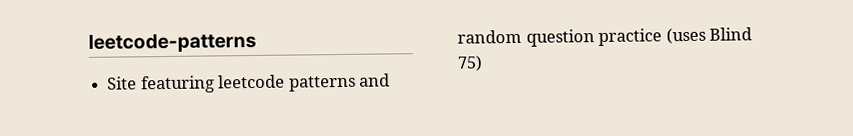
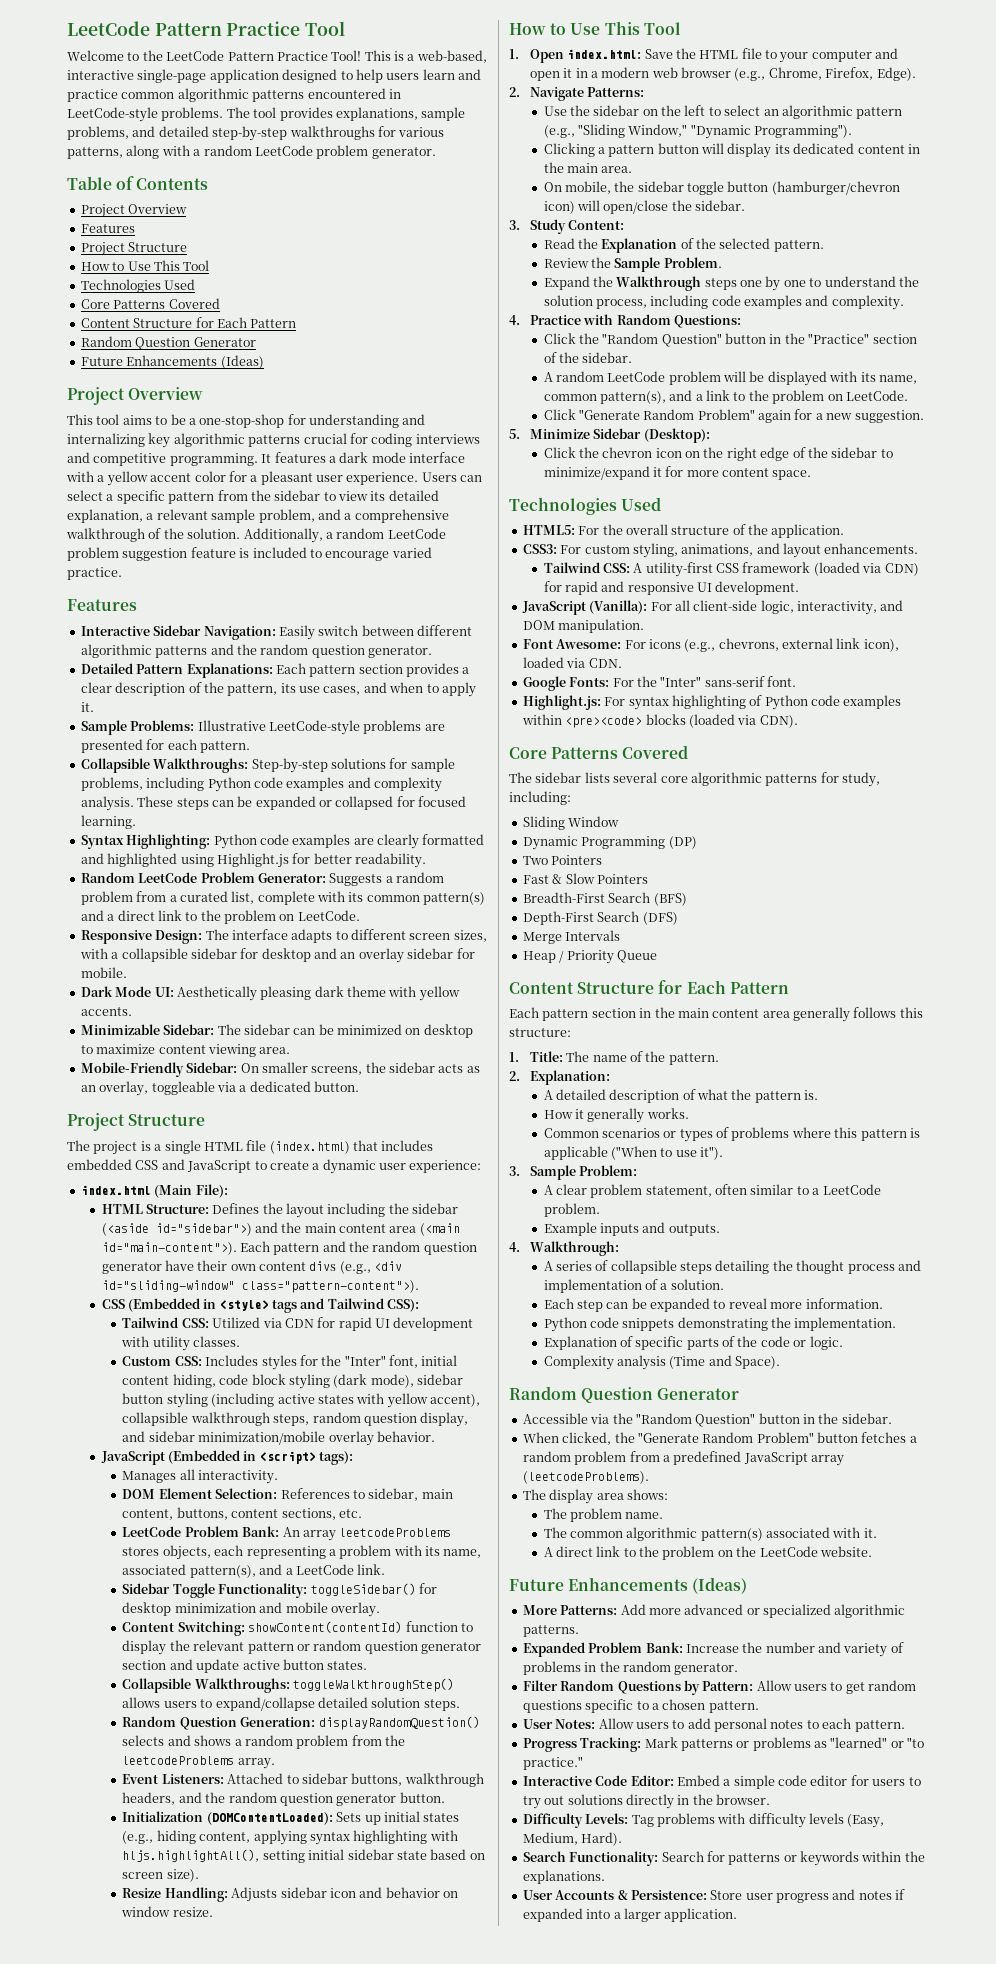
[88,32,257,53] [107,74,286,94] leetcode-patterns // Site featuring leetcode -> [67,21,346,36] [67,50,487,63] [67,69,481,83] [67,88,401,102] [67,107,466,122] [67,126,445,141] [67,145,436,159] [67,176,209,190] [80,204,188,218] [80,224,135,233] [80,242,188,256] [80,260,210,271] [80,279,196,293] [80,298,220,309] [80,317,297,328] [80,336,256,350] [80,355,264,369] [67,387,204,405] [67,414,426,428] [67,433,480,448] [67,452,465,466] [66,471,483,486] [67,490,439,504] [67,509,449,523] [66,528,446,543] [67,547,432,561] [67,567,122,580] [67,599,137,611] [80,625,472,640] [80,644,152,658] LeetCode Pattern Practice Tool // Welcome to the LeetCode Pattern Practice Tool! This is a web-based, interactive single-page application designed to help users learn and practice common algorithmic patterns encountered in LeetCode-style problems. The tool provides explanations, sample problems, and detailed step-by-step walkthroughs for various patterns, along with a random LeetCode problem generator. // Table of Contents // Project Overview // Features // Project Structure // How to Use This Tool // Technologies Used // Core Patterns Covered // Content Structure for Each Pattern // Random Question Generator // Future Enhancements (Ideas) // Project Overview // This tool aims to be a one-stop-shop for understanding and internalizing key algorithmic patterns crucial for coding interviews and competitive programming. It features a dark mode interface with a yellow accent color for a pleasant user experience. Users can select a specific pattern from the sidebar to view its detailed explanation, a relevant sample problem, and a comprehensive walkthrough of the solution. Additionally, a random LeetCode problem suggestion feature is included to encourage varied practice. // Features // Interactive Sidebar Navigation: Easily switch between different algorithmic
[457,27,752,47] [457,55,484,72] random question practice (uses Blind 75) -> [236,644,432,658] [80,663,470,678] [80,682,476,697] [80,702,94,712] [80,720,445,735] [80,739,250,753] [80,758,455,773] [80,777,442,792] [80,796,467,811] [80,815,136,829] [80,834,485,849] [80,853,426,868] [80,872,444,886] [80,891,486,905] [80,910,360,924] [80,929,487,944] [79,948,475,963] [80,967,127,978] [80,986,460,1001] [80,1007,132,1016] [80,1024,473,1038] [80,1044,291,1057] [80,1062,480,1077] [80,1081,359,1096] [67,1113,206,1131] [67,1140,434,1155] [67,1159,482,1174] [80,1184,228,1198] [101,1203,459,1218] [101,1222,460,1236] [101,1241,477,1255] [101,1260,403,1274] [101,1280,419,1293] [101,1298,420,1313] [122,1317,474,1331] [121,1336,241,1351] [122,1355,458,1370] [122,1374,464,1389] [122,1393,481,1408] [122,1412,469,1427] [122,1431,435,1446] [100,1450,354,1465] [122,1469,279,1484] [122,1488,453,1501] [122,1507,362,1520] [122,1526,452,1541] [122,1545,482,1560] [122,1564,386,1578] [122,1583,437,1598] [122,1602,380,1617] [122,1621,473,1636] [122,1640,482,1655] [122,1659,368,1673] [122,1678,455,1693] [122,1697,460,1711] [122,1716,480,1730] [122,1735,406,1749] [122,1756,275,1769] [122,1773,484,1787] [122,1792,445,1806] [122,1811,460,1825] [122,1830,458,1845] [122,1849,485,1863] [122,1869,199,1882] [122,1887,459,1902] [121,1906,213,1917] [509,21,681,35] [509,48,899,63] [529,67,916,81] [509,87,645,101] [543,105,903,119] [543,124,853,139] [543,143,920,158] [543,162,633,173] [543,181,900,195] [543,200,746,214] [509,219,625,234] [543,238,824,253] [543,257,722,272] [543,276,919,291] [543,295,904,310] [509,314,741,328] [543,333,917,347] [543,352,633,363] [543,371,917,386] [543,390,908,404] [543,409,924,423] [509,428,710,443] [543,447,893,461] [543,466,812,480] [509,497,662,515] [522,524,845,538] [522,543,919,558] [543,562,919,577] [543,581,800,595] [521,600,904,615] [522,619,645,633] [522,638,899,652] [522,657,622,668] [522,676,796,691] [522,695,902,710] [521,714,798,728] [509,745,689,759] [509,772,880,787] [509,791,571,805] [522,816,620,830] [522,836,697,850] [522,855,603,865] [522,873,648,884] [522,892,687,906] [522,911,678,925] [522,930,621,944] [522,950,657,964] [509,980,789,994] [509,1007,923,1022] [509,1028,571,1037] [509,1051,719,1065] [509,1070,610,1085] [543,1089,819,1103] [543,1108,689,1123] [543,1127,920,1142] [543,1146,724,1160] [509,1165,638,1180] [543,1184,881,1198] [543,1203,600,1217] [543,1222,720,1236] [509,1241,619,1256] [543,1260,921,1274] [543,1279,724,1293] [543,1298,883,1312] [543,1317,897,1332] [543,1336,843,1350] [543,1355,781,1370] [509,1386,740,1403] [522,1413,892,1427] [522,1432,917,1445] [522,1451,844,1466] [522,1471,649,1484] [522,1489,668,1504] [543,1508,664,1522] [543,1527,877,1541] [543,1546,872,1560] [509,1577,748,1594] [522,1604,906,1618] [522,1625,579,1637] [522,1642,904,1657] [522,1661,739,1675] [522,1680,917,1695] [522,1699,759,1713] [522,1718,905,1732] [522,1737,925,1752] [522,1756,583,1770] [522,1775,921,1789] [522,1794,770,1809] [522,1813,885,1828] [522,1832,623,1846] [522,1851,925,1866] [522,1870,605,1884] [522,1889,906,1903] [522,1908,738,1922] the random question generator. // Detailed Pattern Explanations: Each pattern section provides a clear description of the pattern, its use cases, and when to apply it. // Sample Problems: Illustrative LeetCode-style problems are presented for each pattern. // Collapsible Walkthroughs: Step-by-step solutions for sample problems, including Python code examples and complexity analysis. These steps can be expanded or collapsed for focused learning. // Syntax Highlighting: Python code examples are clearly formatted and highlighted using Highlight.js for better readability. // Random LeetCode Problem Generator: Suggests a random problem from a curated list, complete with its common pattern(s) and a direct link to the problem on LeetCode. // Responsive Design: The interface adapts to different screen sizes, with a collapsible sidebar for desktop and an overlay sidebar for mobile. // Dark Mode UI: Aesthetically pleasing dark theme with yellow accents. // Minimizable Sidebar: The sidebar can be minimized on desktop to maximize content viewing area. // Mobile-Friendly Sidebar: On smaller screens, the sidebar acts as an overlay, toggleable via a dedicated button. // Project Structure // The project is a single HTML file (index.html) that includes embedded CSS and JavaScript to create a dynamic user experience: // index.html (Main File): // HTML Structure: Defines the layout including the sidebar (<aside id="sidebar">) and the main content area (<main id="main-content">). Each pattern and the random question generator have their own content divs (e.g., <div id="sliding-window" class="pattern-content">). // CSS (Embedded in <style> tags and Tailwind CSS): // Tailwind CSS: Utilized via CDN for rapid UI development with utility classes. // Custom CSS: Includes styles for the "Inter" font, initial content hiding, code block styling (dark mode), sidebar button styling (including active states with yellow accent), collapsible walkthrough steps, random question display, and sidebar minimization/mobile overlay behavior. // JavaScript (Embedded in <script> tags): // Manages all interactivity. // DOM Element Selection: References to sidebar, main content, buttons, content sections, etc. // LeetCode Problem Bank: An array leetcodeProblems stores objects, each representing a problem with its name, associated pattern(s), and a LeetCode link. // Sidebar Toggle Functionality: toggleSidebar() for desktop minimization and mobile overlay. // Content Switching: showContent(contentId) function to display the relevant pattern or random question generator section and update active button states. // Collapsible Walkthroughs: toggleWalkthroughStep() allows users to expand/collapse detailed solution steps. // Random Question Generation: displayRandomQuestion() selects and shows a random problem from the leetcodeProblems array. // Event Listeners: Attached to sidebar buttons, walkthrough headers, and the random question generator button. // Initialization (DOMContentLoaded): Sets up initial states (e.g., hiding content, applying syntax highlighting with hljs.highlightAll(), setting initial sidebar state based on screen size). // Resize Handling: Adjusts sidebar icon and behavior on window resize. // How to Use This Tool // 1. Open index.html: Save the HTML file to your computer and open it in a modern web browser (e.g., Chrome, Firefox, Edge). // 2. Navigate Patterns: // Use the sidebar on the left to select an algorithmic pattern (e.g., "Sliding Window," "Dynamic Programming"). // Clicking a pattern button will display its dedicated content in the main area. // On mobile, the sidebar toggle button (hamburger/chevron icon) will open/close the sidebar. // 3. Study Content: // Read the Explanation of the selected pattern. // Review the Sample Problem. // Expand the Walkthrough steps one by one to understand the solution process, including code examples and complexity. // 4. Practice with Random Questions: // Click the "Random Question" button in the "Practice" section of the sidebar. // A random LeetCode problem will be displayed with its name, common pattern(s), and a link to the problem on LeetCode. // Click "Generate Random Problem" again for a new suggestion. // 5. Minimize Sidebar (Desktop): // Click the chevron icon on the right edge of the sidebar to minimize/expand it for more content space. // Technologies Used // HTML5: For the overall structure of the application. // CSS3: For custom styling, animations, and layout enhancements. // Tailwind CSS: A utility-first CSS framework (loaded via CDN) for rapid and responsive UI development. // JavaScript (Vanilla): For all client-side logic, interactivity, and DOM manipulation. // Font Awesome: For icons (e.g., chevrons, external link icon), loaded via CDN. // Google Fonts: For the "Inter" sans-serif font. // Highlight.js: For syntax highlighting of Python code examples within <pre><code> blocks (loaded via CDN). // Core Patterns Covered // The sidebar lists several core algorithmic patterns for study, including: // Sliding Window // Dynamic Programming (DP) // Two Pointers // Fast & Slow Pointers // Breadth-First Search (BFS) // Depth-First Search (DFS) // Merge Intervals // Heap / Priority Queue // Content Structure for Each Pattern // Each pattern section in the main content area generally follows this structure: // 1. Title: The name of the pattern. // 2. Explanation: // A detailed description of what the pattern is. // How it generally works. // Common scenarios or types of problems where this pattern is applicable ("When to use it"). // 3. Sample Problem: // A clear problem statement, often similar to a LeetCode problem. // Example inputs and outputs. // 4. Walkthrough: // A series of collapsible steps detailing the thought process and implementation of a solution. // Each step can be expanded to reveal more information. // Python code snippets demonstrating the implementation. // Explanation of specific parts of the code or logic. // Complexity analysis (Time and Space). // Random Question Generator // Accessible via the "Random Question" button in the sidebar. // When clicked, the "Generate Random Problem" button fetches a random problem from a predefined JavaScript array (leetcodeProblems). // The display area shows: // The problem name. // The common algorithmic pattern(s) associated with it. // A direct link to the problem on the LeetCode website. // Future Enhancements (Ideas) // More Patterns: Add more advanced or specialized algorithmic patterns. // Expanded Problem Bank: Increase the number and variety of problems in the random generator. // Filter Random Questions by Pattern: Allow users to get random questions specific to a chosen pattern. // User Notes: Allow users to add personal notes to each pattern. // Progress Tracking: Mark patterns or problems as "learned" or "to practice." // Interactive Code Editor: Embed a simple code editor for users to try out solutions directly in the browser. // Difficulty Levels: Tag problems with difficulty levels (Easy, Medium, Hard). // Search Functionality: Search for patterns or keywords within the explanations. // User Accounts & Persistence: Store user progress and notes if expanded into a larger application.

